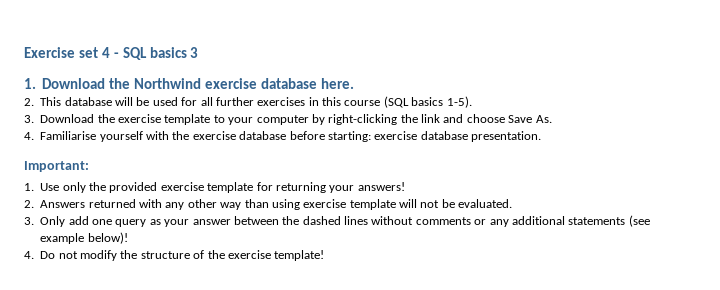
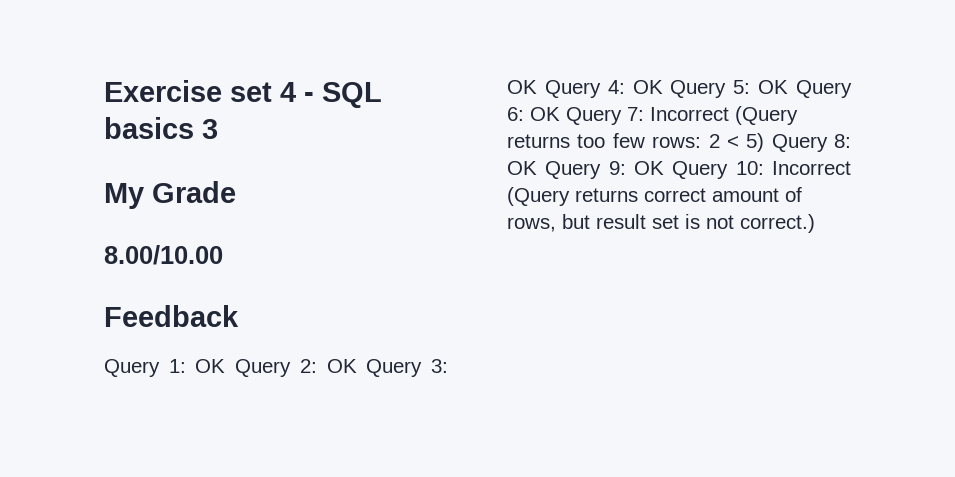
[24,78,354,89] [24,96,472,108] [24,114,552,125] [24,131,541,142] [24,161,89,172] [24,182,405,193] [24,199,513,210] [24,215,650,227] [40,232,128,244] [24,250,325,261] 1. Download the Northwind exercise database here. // 2. This database will be used for all further exercises in this course (SQL basics 1-5). // 3. Download the exercise template to your computer by right-clicking the link and choose Save As. // 4. Familiarise yourself with the exercise database before starting: exercise database presentation. // Important: // 1. Use only the provided exercise template for returning your answers! // 2. Answers returned with any other way than using exercise template will not be evaluated. // 3. Only add one query as your answer between the dashed lines without comments or any additional statements (see example below)! // 4. Do not modify the structure of the exercise template! -> [104,181,236,209] [104,245,223,265] [104,305,239,327] [104,359,449,377] [507,80,852,98] [507,106,798,125] [507,133,851,152] [507,161,851,179] [507,187,802,206] [507,214,815,233] My Grade // 8.00/10.00 // Feedback // Query 1: OK Query 2: OK Query 3: OK Query 4: OK Query 5: OK Query 6: OK Query 7: Incorrect (Query returns too few rows: 2 < 5) Query 8: OK Query 9: OK Query 10: Incorrect (Query returns correct amount of rows, but result set is not correct.)

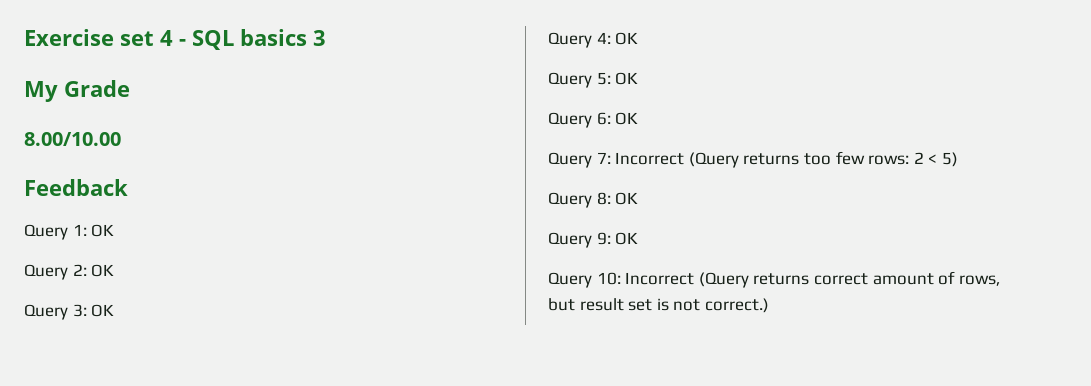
(226, 366) none -> (115, 230) //
(357, 366) none -> (115, 270) //
(537, 87) none -> (115, 310) //
(663, 87) none -> (639, 38) //
(789, 87) none -> (639, 78) //
(560, 114) none -> (639, 118) //
(765, 142) none -> (958, 159) //
(537, 168) none -> (639, 198) //
(664, 168) none -> (639, 238) //

